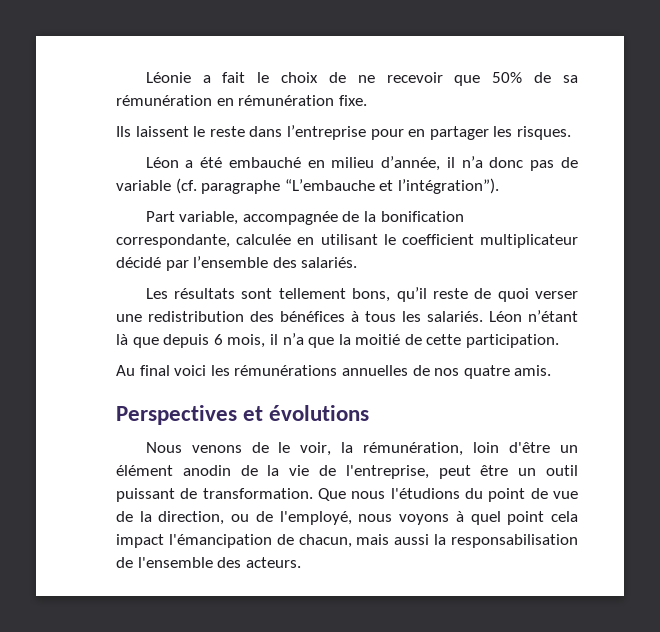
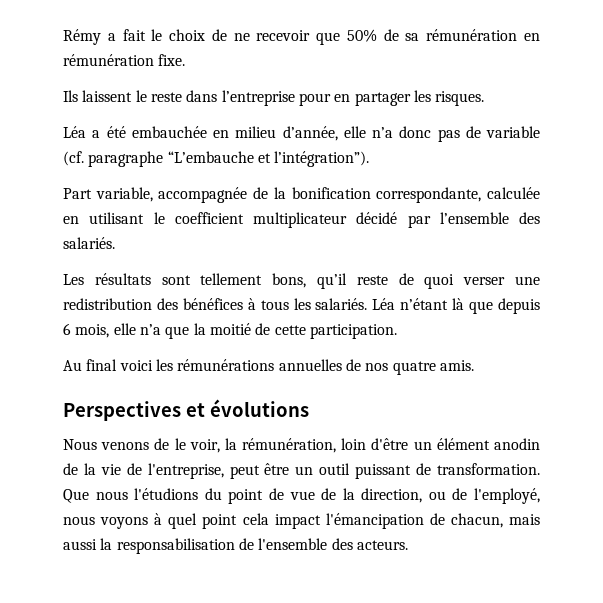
[145,72,191,83] Léonie -> [63,29,101,45] Rémy
[145,157,179,168] Léon -> [63,126,86,138] Léa
[228,157,301,168] embauché -> [131,126,207,138] embauchée
[446,157,455,168] il -> [343,126,366,138] elle
[489,311,522,322] Léon -> [372,298,396,310] Léa
[269,334,278,345] il -> [113,323,136,335] elle

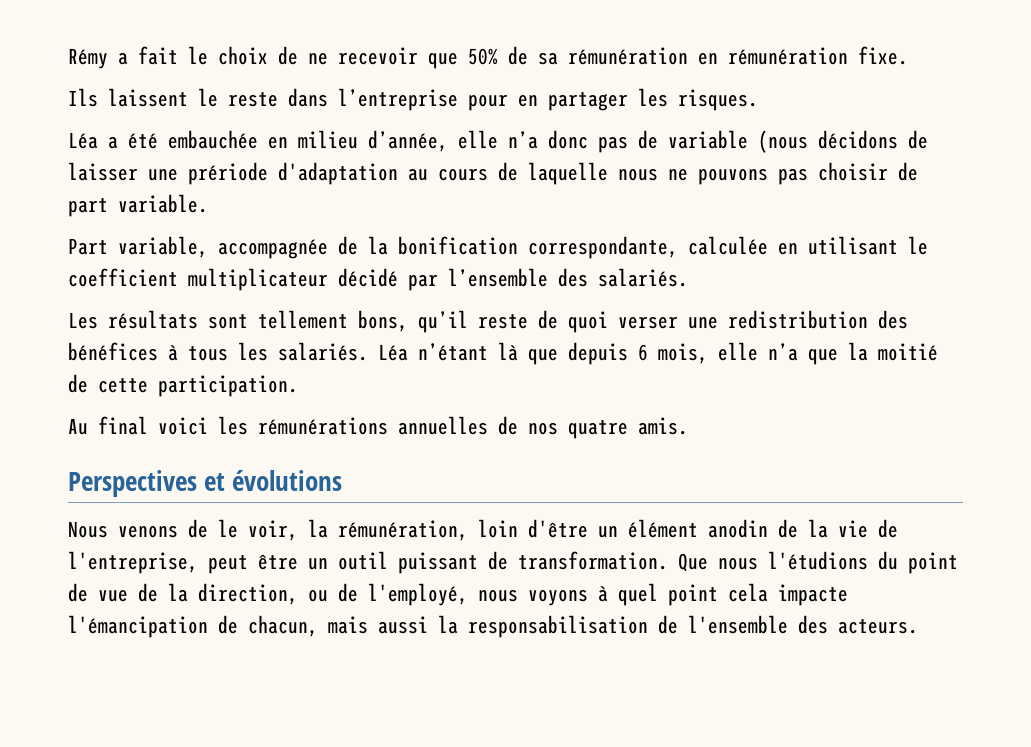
[63,151,370,167] (cf. paragraphe “L’embauche et l’intégration”). -> [758,130,928,153] [68,162,918,185] [68,194,208,217] (nous décidons de laisser une prériode d'adaptation au cours de laquelle nous ne pouvons pas choisir de part variable.
[274,514,321,529] impact -> [778,584,848,606] impacte

